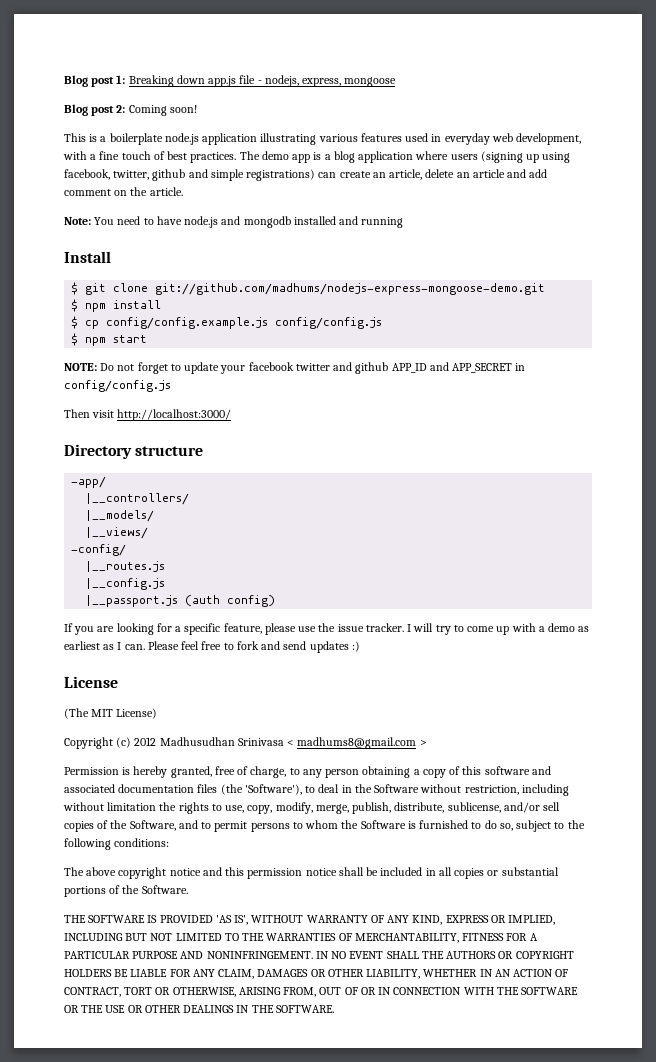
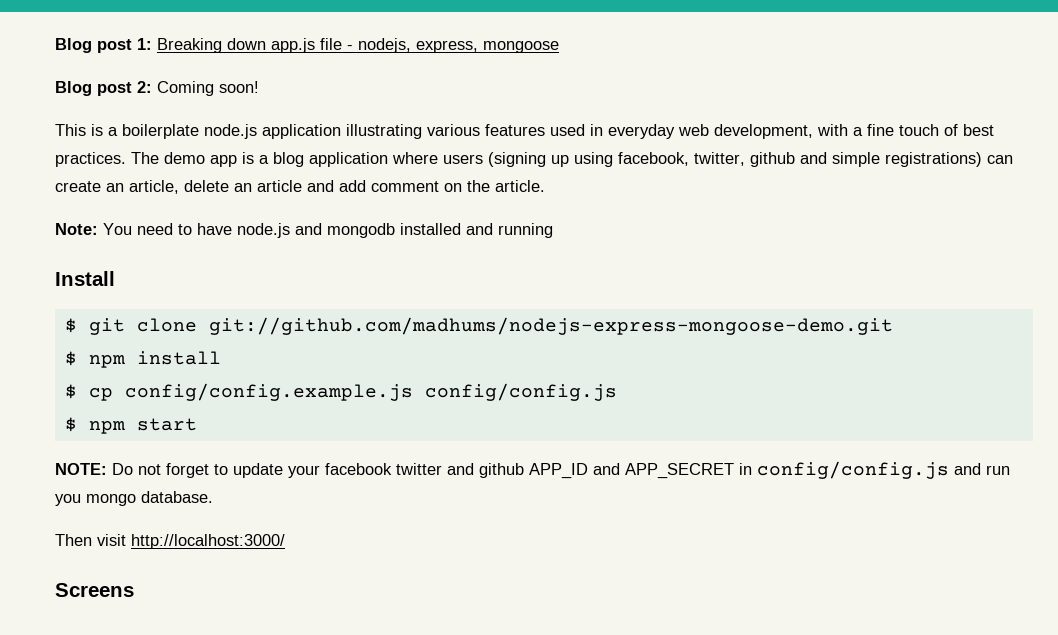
[64,409,232,421] [64,444,204,459] [71,476,107,488] [85,493,190,505] [85,510,155,522] [85,527,149,539] [71,544,127,556] [85,561,166,572] [85,578,166,590] [85,595,276,607] [64,623,590,635] [64,641,360,653] [64,676,118,688] [64,708,158,719] [64,737,427,749] [64,766,551,778] [64,784,569,796] [63,802,561,814] [64,820,585,832] [64,838,170,850] [64,867,559,879] [64,885,188,897] [64,915,556,925] [64,933,538,943] [64,951,574,959] [64,969,569,979] [64,987,579,997] [64,1005,334,1013] // Then visit http://localhost:3000/ // Directory structure // -app/ // |__controllers/ // |__models/ // |__views/ // -config/ // |__routes.js // |__config.js // |__passport.js (auth config) // If you are looking for a specific feature, please use the issue tracker. I will try to come up with a demo as earliest as I can. Please feel free to fork and send updates :) // License // (The MIT License) // Copyright (c) 2012 Madhusudhan Srinivasa < madhums8@gmail.com > // Permission is hereby granted, free of charge, to any person obtaining a copy of this software and associated documentation files (the 'Software'), to deal in the Software without restriction, including without limitation the rights to use, copy, modify, merge, publish, distribute, sublicense, and/or sell copies of the Software, and to permit persons to whom the Software is furnished to do so, subject to the following conditions: // The above copyright notice and this permission notice shall be included in all copies or substantial portions of the Software. // THE SOFTWARE IS PROVIDED 'AS IS', WITHOUT WARRANTY OF ANY KIND, EXPRESS OR IMPLIED, INCLUDING BUT NOT LIMITED TO THE WARRANTIES OF MERCHANTABILITY, FITNESS FOR A PARTICULAR PURPOSE AND NONINFRINGEMENT. IN NO EVENT SHALL THE AUTHORS OR COPYRIGHT HOLDERS BE LIABLE FOR ANY CLAIM, DAMAGES OR OTHER LIABILITY, WHETHER IN AN ACTION OF CONTRACT, TORT OR OTHERWISE, ARISING FROM, OUT OF OR IN CONNECTION WITH THE SOFTWARE OR THE USE OR OTHER DEALINGS IN THE SOFTWARE. -> [954,463,1010,475] [55,491,213,506] [55,534,285,549] [55,583,134,597] and run you mongo database. // Then visit http://localhost:3000/ // Screens

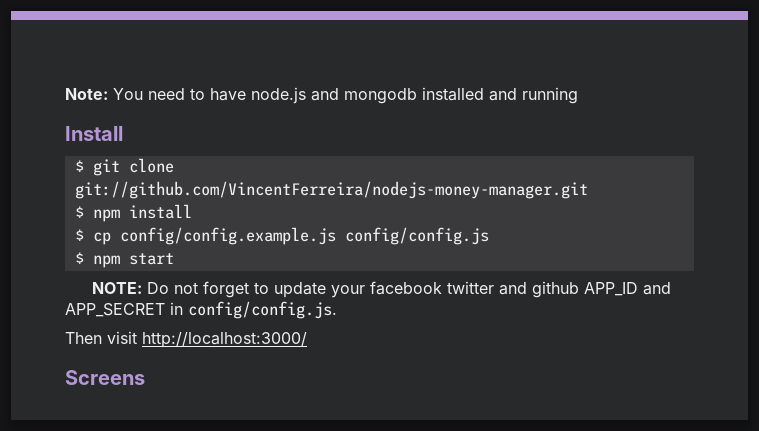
[55,38,559,53] [55,81,259,96] [55,124,994,139] [55,152,1013,167] [55,180,545,194] Blog post 1: Breaking down app.js file - nodejs, express, mongoose // Blog post 2: Coming soon! // This is a boilerplate node.js application illustrating various features used in everyday web development, with a fine touch of best practices. The demo app is a blog application where users (signing up using facebook, twitter, github and simple registrations) can create an article, delete an article and add comment on the article. // -> (65, 94) none
[208,317,893,335] git://github.com/madhums/nodejs-express-mongoose-demo.git -> [74,181,588,199] git://github.com/VincentFerreira/nodejs-money-manager.git
[757,461,1010,479] [55,491,213,506] config/config.js and run you mongo database. -> [188,301,337,319] config/config.js.

